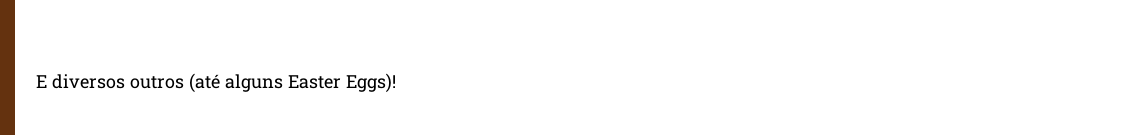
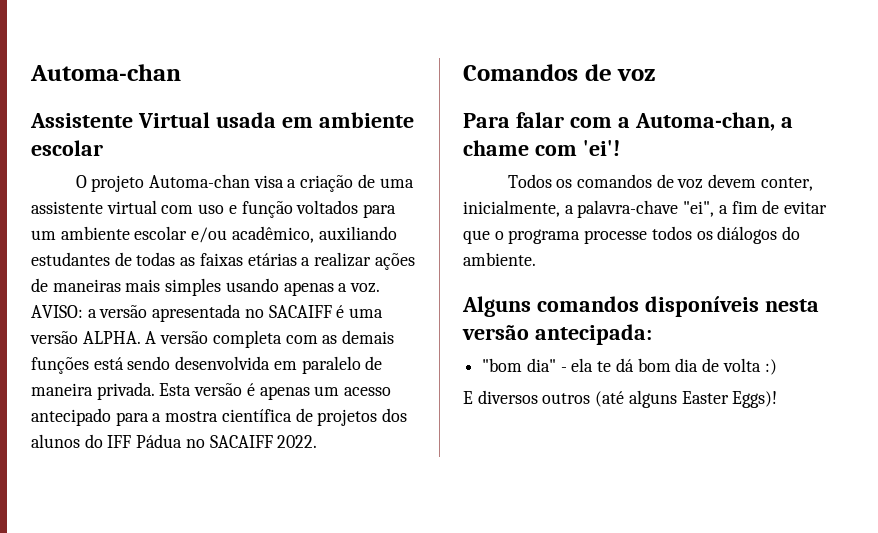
(36, 81) none -> [30,64,181,81] [30,112,414,128] [31,140,103,156] [75,174,414,192] [31,200,397,218] [31,226,397,243] [31,252,415,270] [31,278,381,296] [31,304,384,322] [30,330,395,348] [31,356,383,374] [31,382,392,400] [31,408,408,426] [31,434,318,448] [463,64,657,81] [463,112,793,131] [463,140,620,156] [507,174,813,191] [463,200,828,218] [463,226,801,244] [463,252,536,266] [462,296,819,317] [462,324,652,345] [482,358,777,375] Automa-chan // Assistente Virtual usada em ambiente escolar // O projeto Automa-chan visa a criação de uma assistente virtual com uso e função voltados para um ambiente escolar e/ou acadêmico, auxiliando estudantes de todas as faixas etárias a realizar ações de maneiras mais simples usando apenas a voz. AVISO: a versão apresentada no SACAIFF é uma versão ALPHA. A versão completa com as demais funções está sendo desenvolvida em paralelo de maneira privada. Esta versão é apenas um acesso antecipado para a mostra científica de projetos dos alunos do IFF Pádua no SACAIFF 2022. // Comandos de voz // Para falar com a Automa-chan, a chame com 'ei'! // Todos os comandos de voz devem conter, inicialmente, a palavra-chave "ei", a fim de evitar que o programa processe todos os diálogos do ambiente. // Alguns comandos disponíveis nesta versão antecipada: // "bom dia" - ela te dá bom dia de volta :) //

